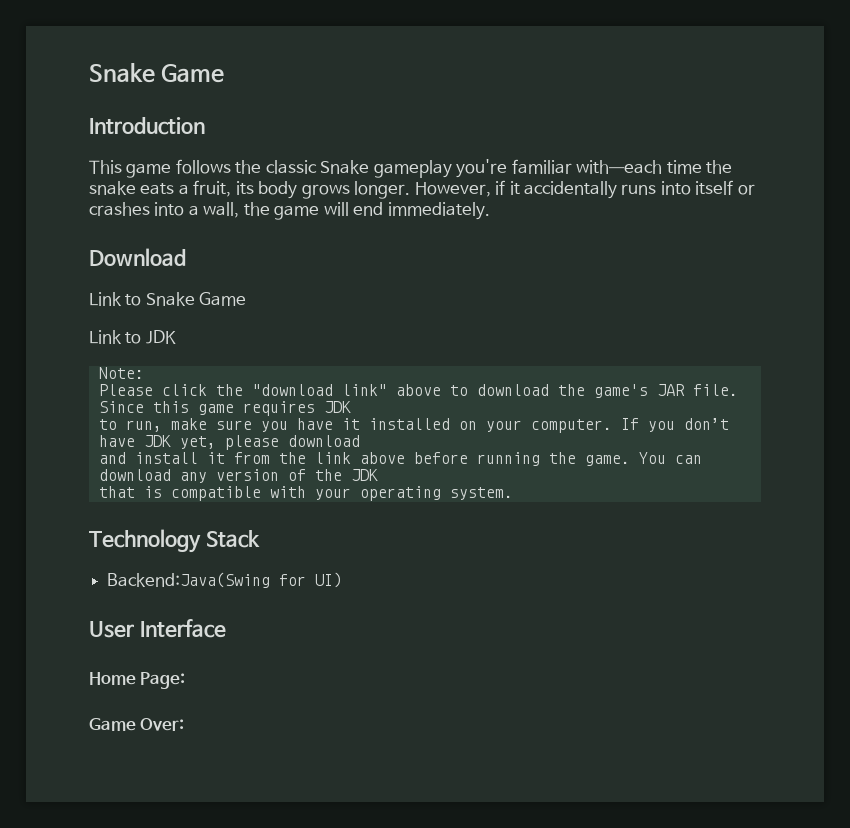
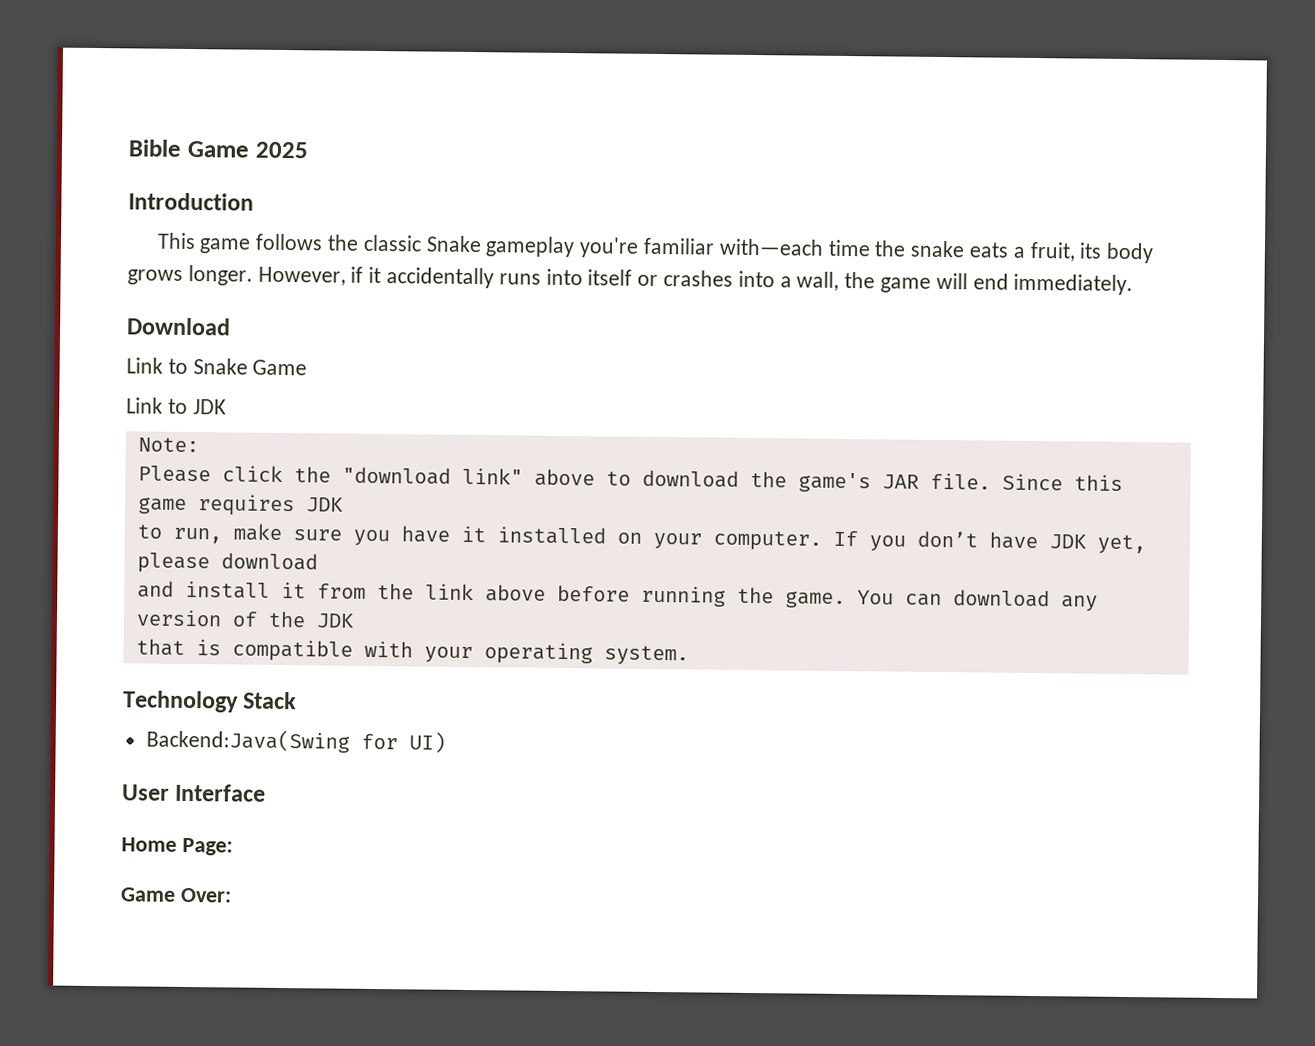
[89,63,225,83] Snake Game -> [128,139,309,159] Bible Game 2025

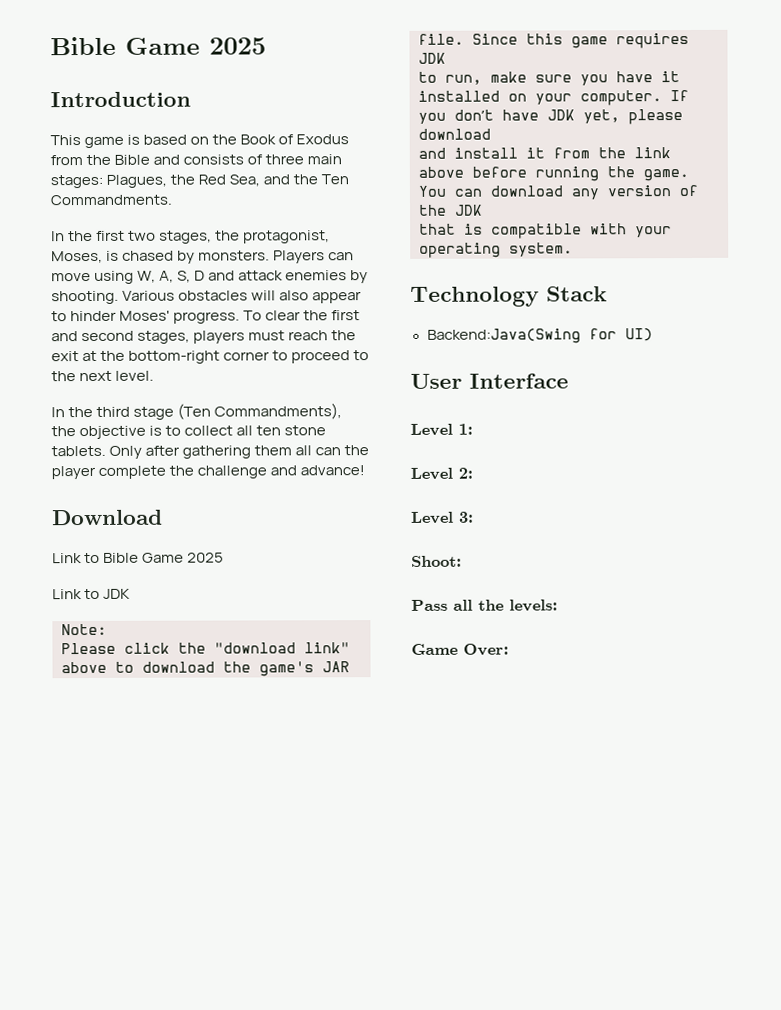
[255,233,1155,264] [127,264,1134,296] follows the classic Snake gameplay you're familiar with—each time the snake eats a fruit, its body grows longer. However, if it accidentally runs into itself or crashes into a wall, the game will end immediately. -> [127,134,350,145] [50,154,343,166] [50,174,350,189] [50,194,173,206] [51,230,331,244] [51,250,355,264] [51,270,369,284] [51,290,363,305] [51,310,361,324] [51,330,357,344] [51,350,370,364] [51,370,155,382] [51,403,343,420] [51,425,327,440] [51,445,370,459] [51,465,366,480] is based on the Book of Exodus from the Bible and consists of three main stages: Plagues, the Red Sea, and the Ten Commandments. // In the first two stages, the protagonist, Moses, is chased by monsters. Players can move using W, A, S, D and attack enemies by shooting. Various obstacles will also appear to hinder Moses' progress. To clear the first and second stages, players must reach the exit at the bottom-right corner to proceed to the next level. // In the third stage (Ten Commandments), the objective is to collect all ten stone tablets. Only after gathering them all can the player complete the challenge and advance!
[192,358,308,376] Snake Game -> [103,552,225,563] Bible Game 2025
[121,837,233,856] Home Page: -> [410,423,473,436] [410,467,473,480] [411,511,474,524] [411,555,462,567] [411,599,558,612] Level 1: // Level 2: // Level 3: // Shoot: // Pass all the levels:

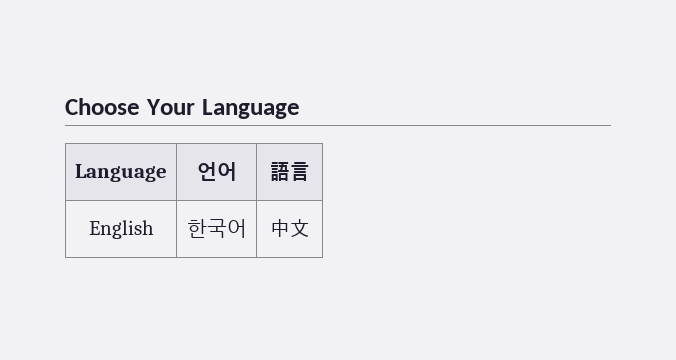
[50,36,266,56] [50,91,191,108] [50,134,350,149] [50,154,343,166] [50,174,350,189] [50,194,173,206] [51,230,331,244] [51,250,355,264] [51,270,369,284] [51,290,363,305] [51,310,361,324] [51,330,357,344] [51,350,370,364] [51,370,155,382] [51,403,343,420] [51,425,327,440] [51,445,370,459] [51,465,366,480] [52,509,163,526] [52,552,225,564] [52,588,131,600] [61,623,107,636] [61,642,350,655] [61,661,350,677] [418,33,689,49] [418,52,446,64] [418,71,680,86] [418,90,689,106] [418,109,683,125] [418,128,491,140] [418,147,671,159] [418,166,689,182] [418,184,698,200] [419,204,483,216] [419,223,672,239] [419,242,573,258] [410,286,607,307] [426,328,653,344] [410,373,569,389] [410,423,473,436] [410,467,473,480] [411,511,474,524] [411,555,462,567] [411,599,558,612] [411,643,509,656] Bible Game 2025 // Introduction // This game is based on the Book of Exodus from the Bible and consists of three main stages: Plagues, the Red Sea, and the Ten Commandments. // In the first two stages, the protagonist, Moses, is chased by monsters. Players can move using W, A, S, D and attack enemies by shooting. Various obstacles will also appear to hinder Moses' progress. To clear the first and second stages, players must reach the exit at the bottom-right corner to proceed to the next level. // In the third stage (Ten Commandments), the objective is to collect all ten stone tablets. Only after gathering them all can the player complete the challenge and advance! // Download // Link to Bible Game 2025 // Link to JDK // Note: // Please click the "download link" above to download the game's JAR file. Since this game requires JDK // to run, make sure you have it installed on your computer. If you don’t have JDK yet, please download // and install it from the link above before running the game. You can download any version of the JDK // that is compatible with your operating system. // Technology Stack // Backend:Java(Swing for UI) // User Interface // Level 1: // Level 2: // Level 3: // Shoot: // Pass all the levels: // Game Over: -> [65,98,300,119] [75,164,167,182] [196,162,237,181] [269,162,310,181] [88,220,154,239] [186,219,247,238] [269,219,310,237] Choose Your Language // Language | 언어 | 語言 // English | 한국어 | 中文

